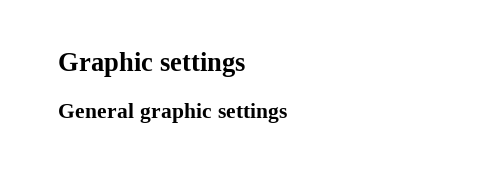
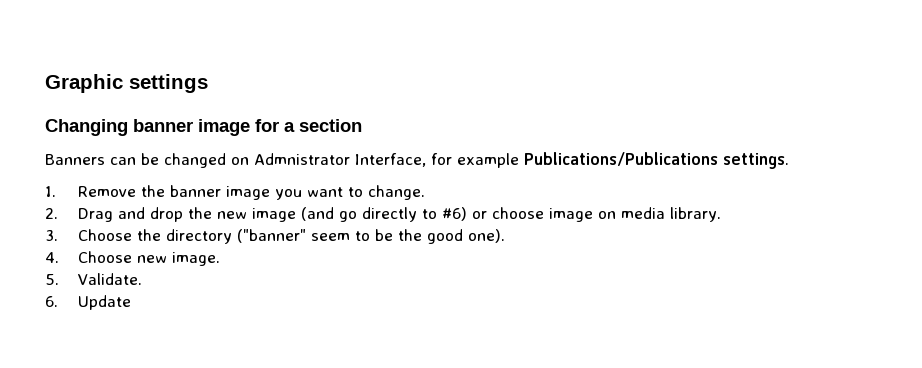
[58,103,287,123] General graphic settings -> [45,119,362,136] [45,152,789,169] [45,185,425,200] [45,207,721,222] [45,229,505,244] [45,251,220,266] [45,273,142,285] [45,295,131,310] Changing banner image for a section // Banners can be changed on Admnistrator Interface, for example Publications/Publications settings. // 1. Remove the banner image you want to change. // 2. Drag and drop the new image (and go directly to #6) or choose image on media library. // 3. Choose the directory ("banner" seem to be the good one). // 4. Choose new image. // 5. Validate. // 6. Update

